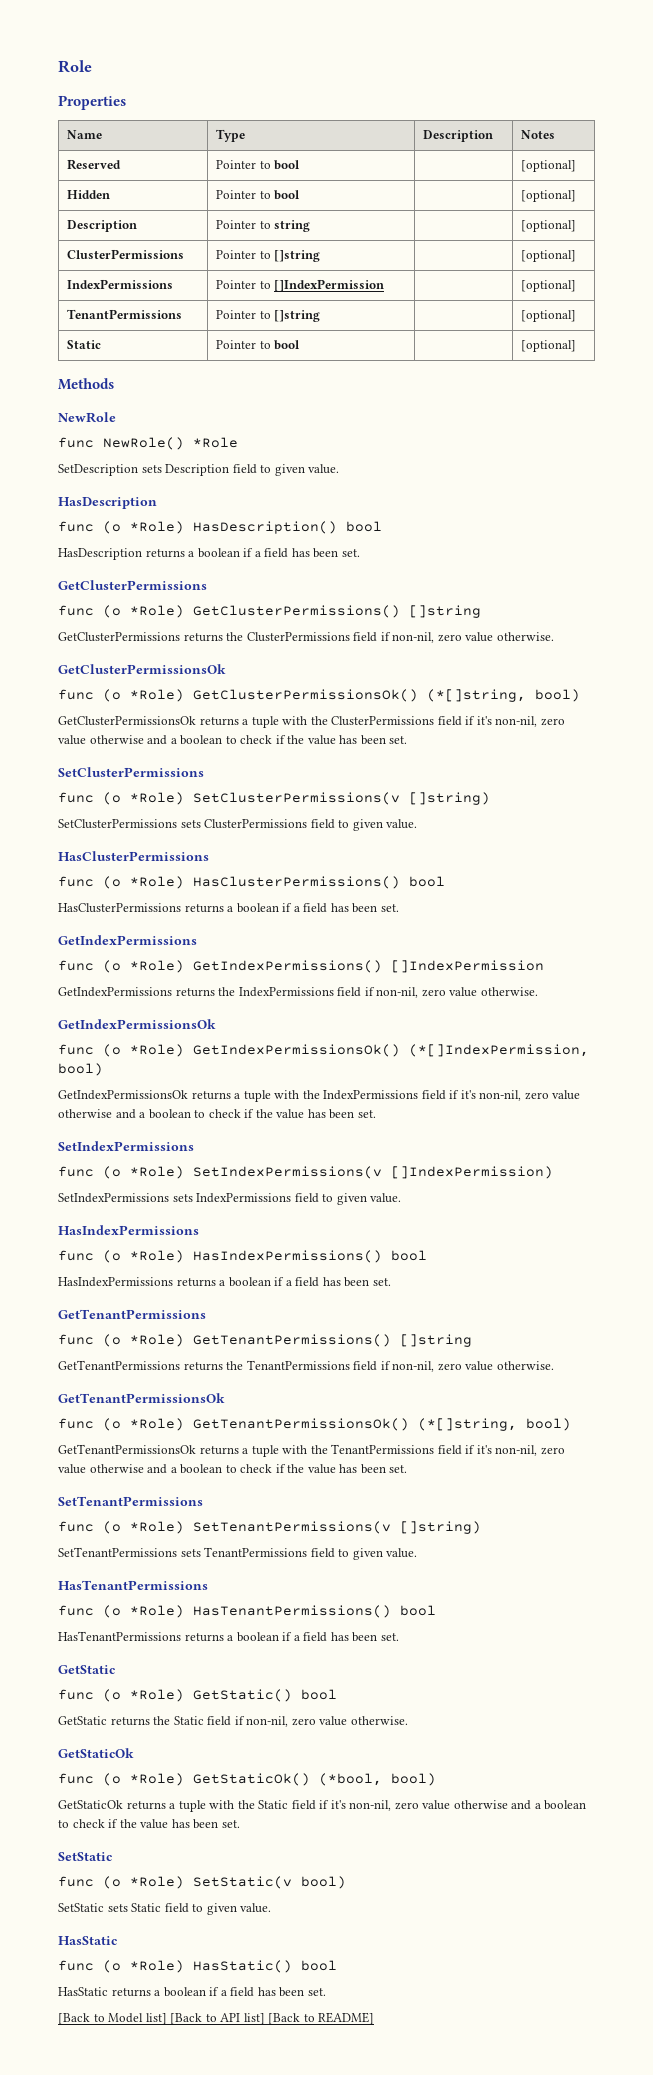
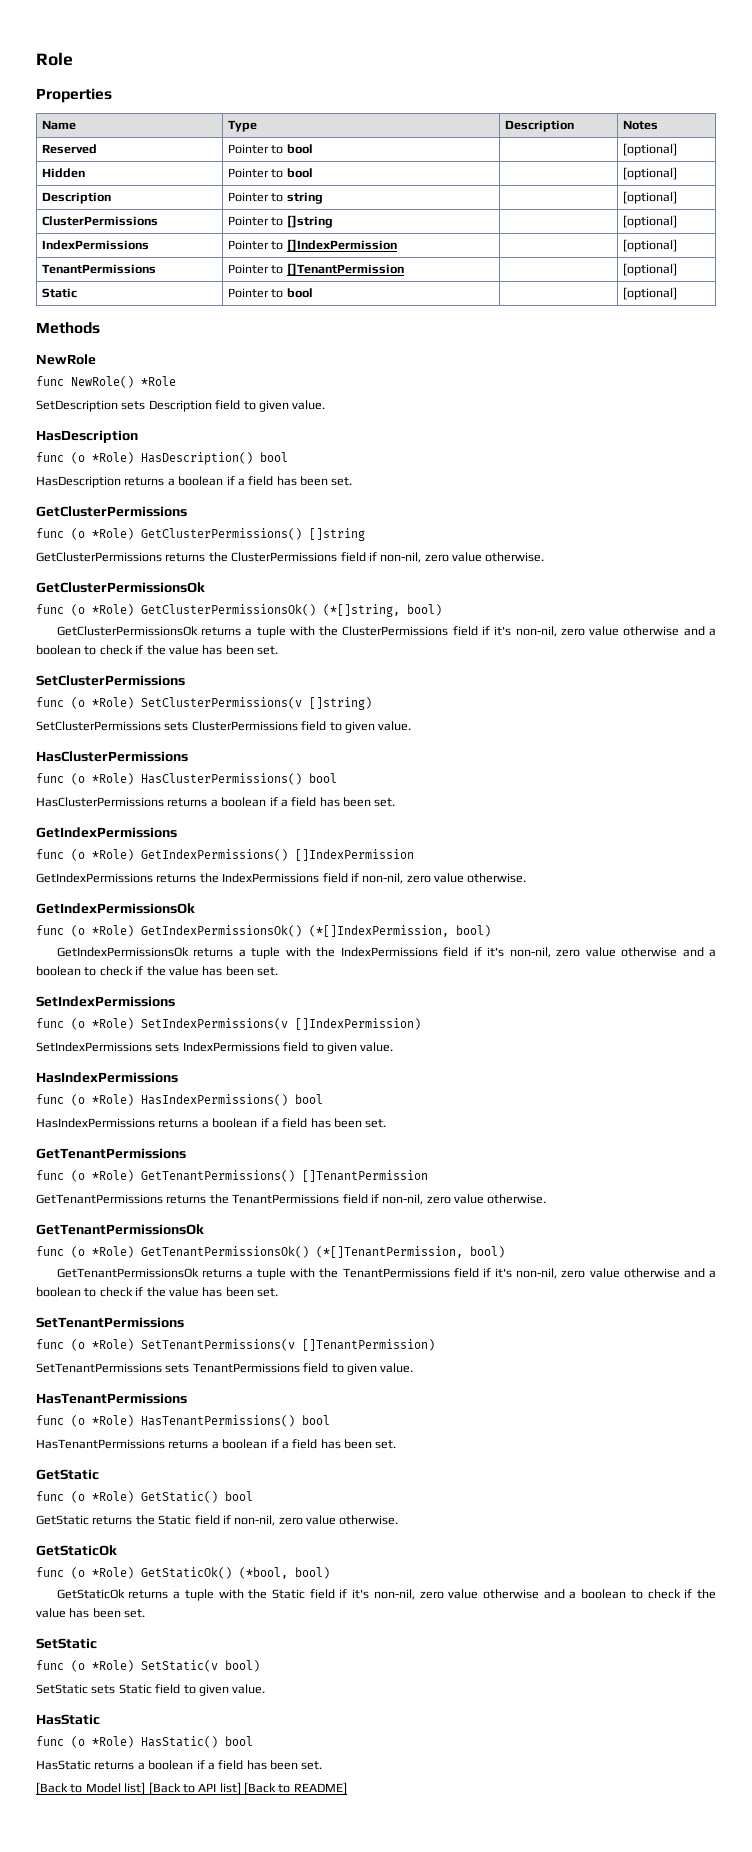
[274,310,321,322] []string -> [286,263,404,276] []TenantPermission
[400,1334,472,1347] []string -> [302,1170,428,1182] []TenantPermission
[418,1418,517,1431] (*[]string, -> [316,1246,463,1258] (*[]TenantPermission,
[400,1521,481,1534] []string) -> [302,1339,435,1351] []TenantPermission)

